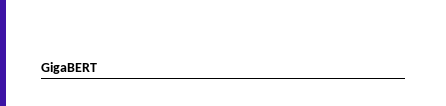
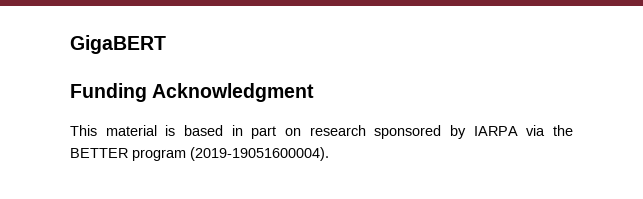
(97, 68) none -> [70,83,315,102] [70,125,573,139] [70,147,329,161] // Funding Acknowledgment // This material is based in part on research sponsored by IARPA via the BETTER program (2019-19051600004).

